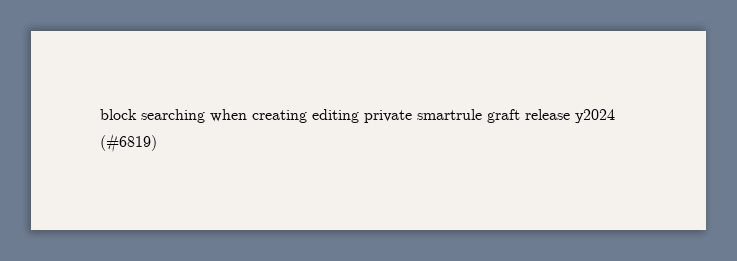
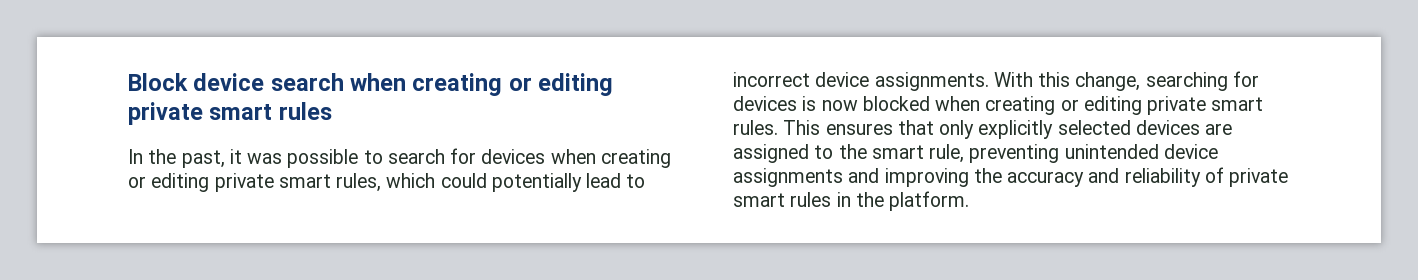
[100,109,615,123] [100,133,157,153] block searching when creating editing private smartrule graft release y2024 (#6819) -> [128,73,614,96] [128,102,332,125] [128,148,671,168] [128,173,646,192] [733,71,1259,91] [733,96,1264,115] [733,120,1233,139] [733,144,1218,163] [733,167,1289,187] [733,191,970,211] Block device search when creating or editing private smart rules // In the past, it was possible to search for devices when creating or editing private smart rules, which could potentially lead to incorrect device assignments. With this change, searching for devices is now blocked when creating or editing private smart rules. This ensures that only explicitly selected devices are assigned to the smart rule, preventing unintended device assignments and improving the accuracy and reliability of private smart rules in the platform.

